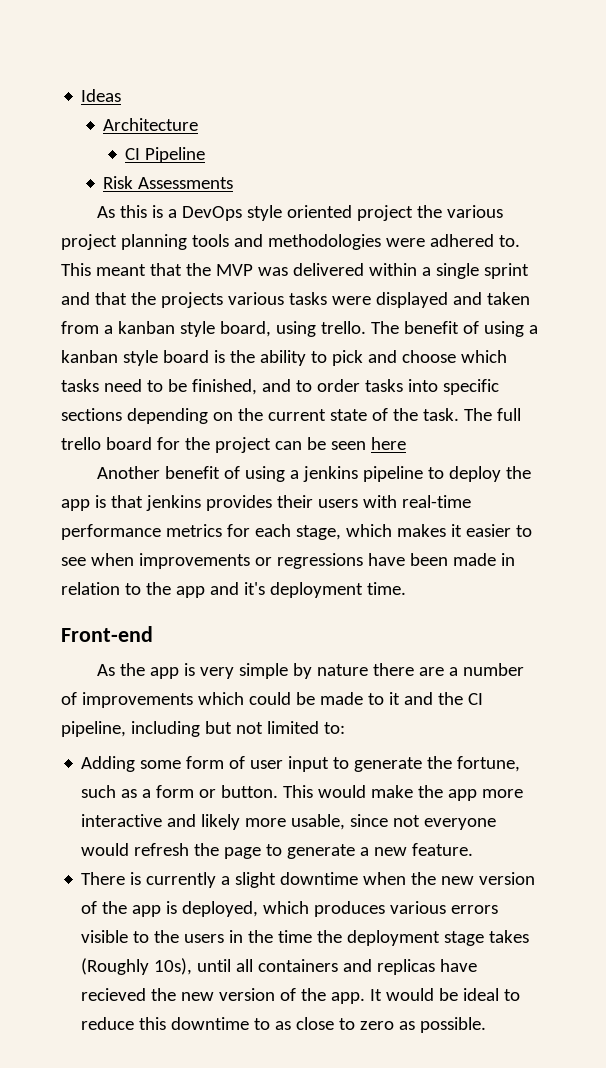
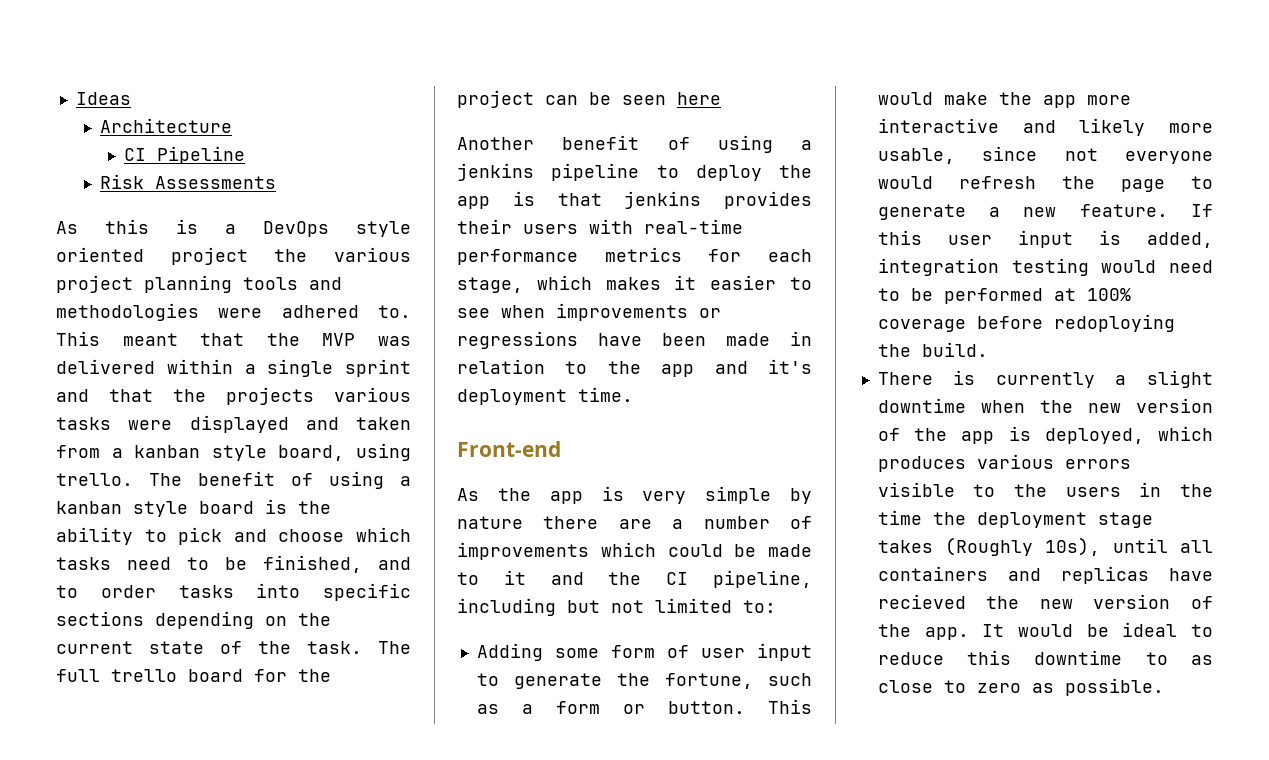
(474, 849) none -> [1191,204,1213,217] [877,230,1213,248] [877,258,1213,276] [877,288,1131,304] [877,314,1175,332] [877,342,988,357] If this user input is added, integration testing would need to be performed at 100% coverage before redoploying the build.

